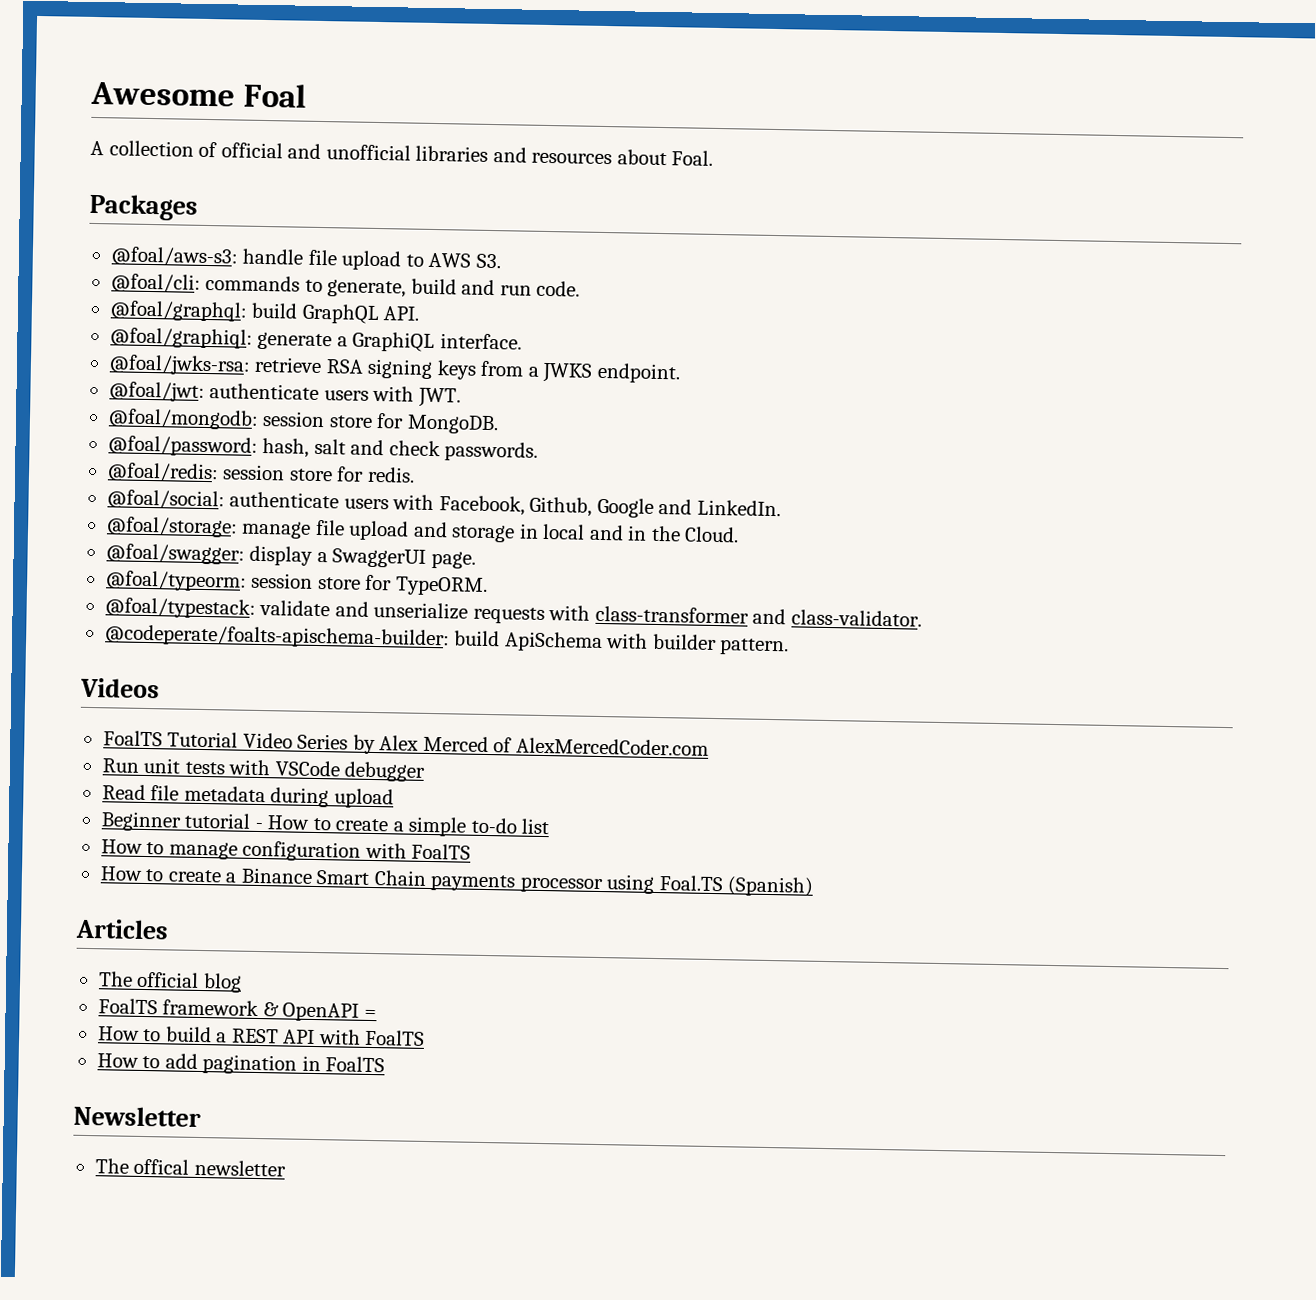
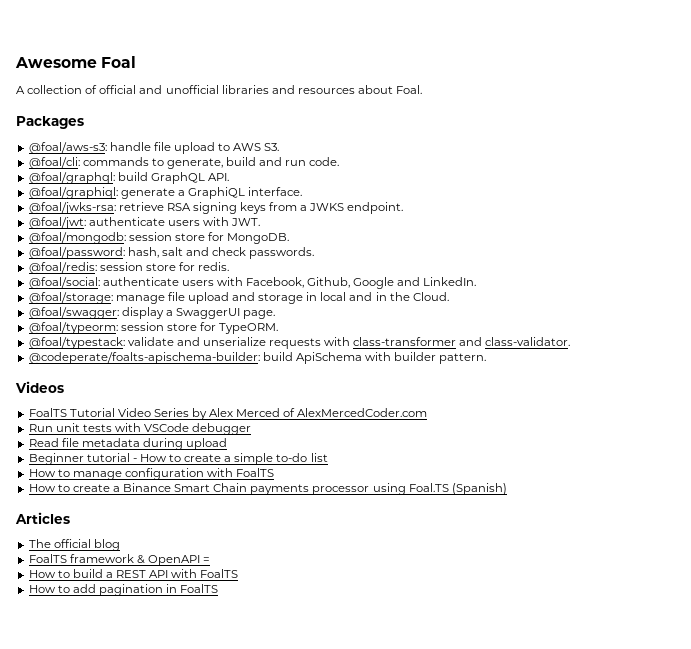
[73,1105,201,1128] [94,1158,286,1177] // Newsletter // The offical newsletter -> (219, 588) none

